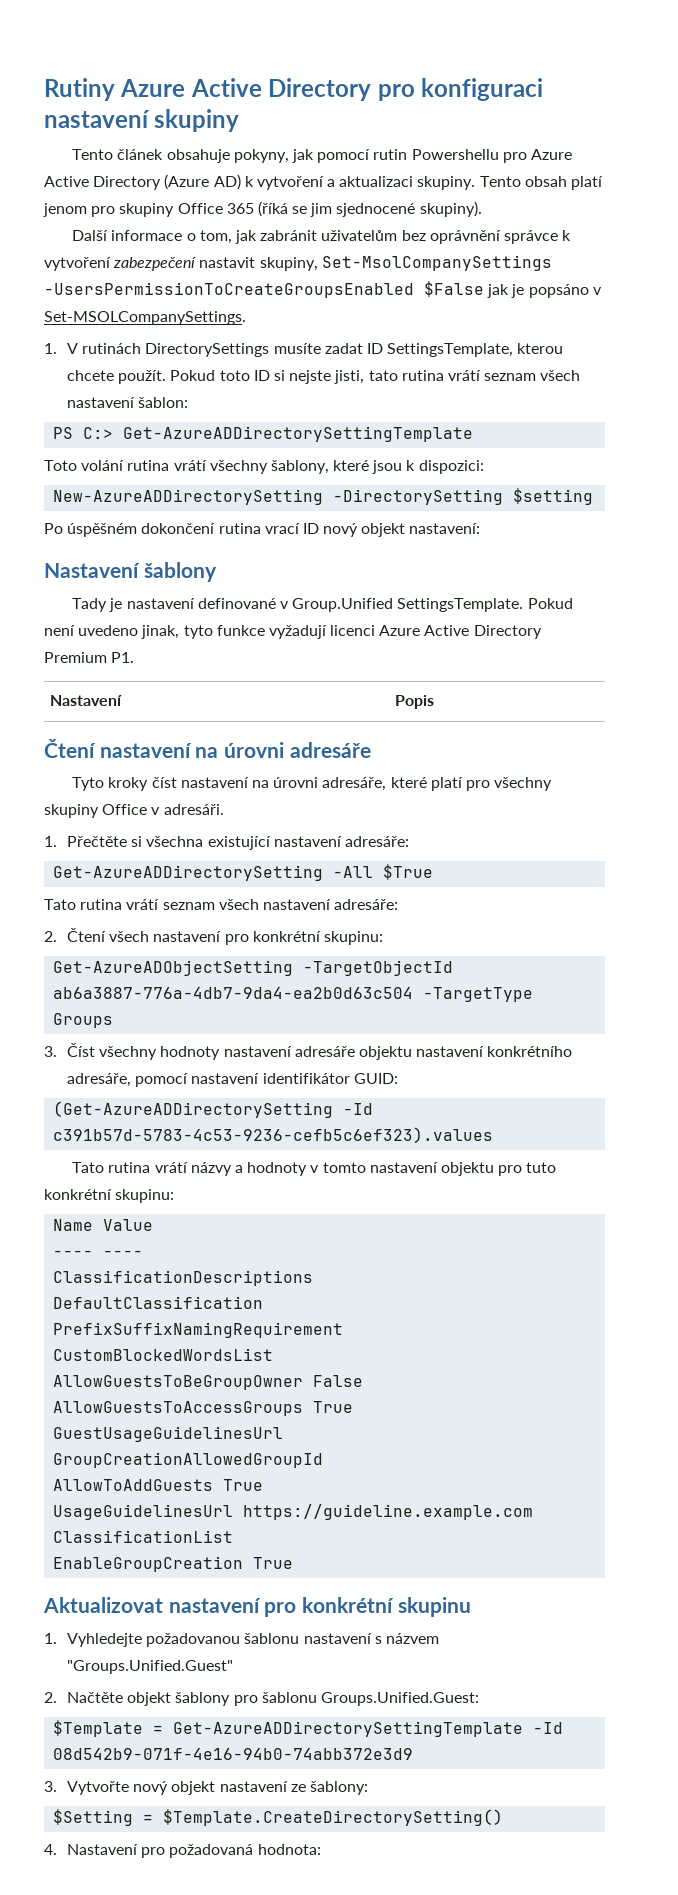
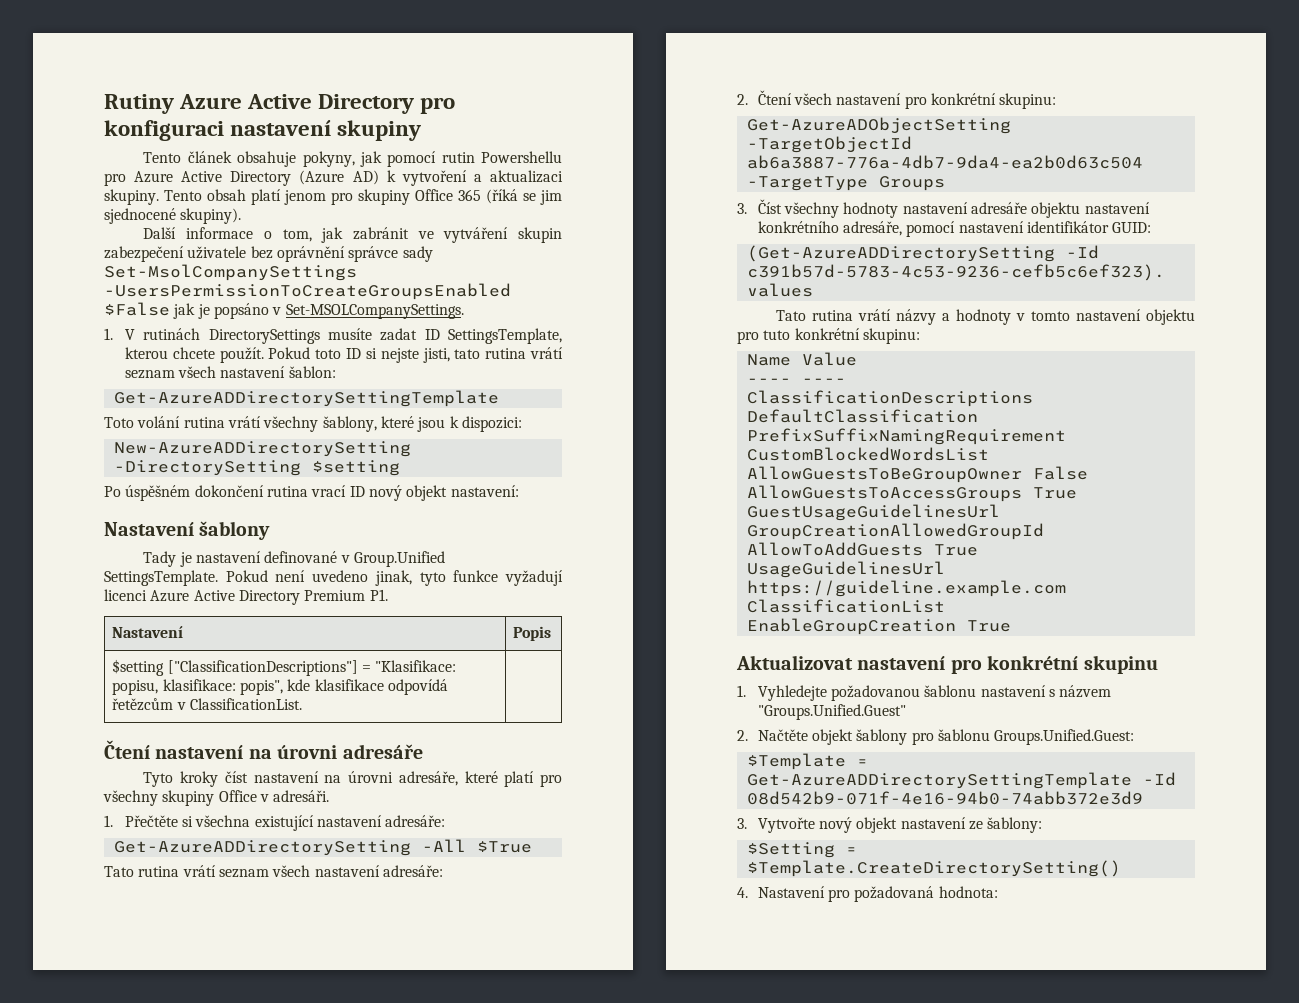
[321,230,572,244] [44,257,318,271] uživatelům bez oprávnění správce k vytvoření zabezpečení nastavit skupiny, -> [417,227,562,243] [104,246,433,262] ve vytváření skupin zabezpečení uživatele bez oprávnění správce sady
[53,427,114,439] PS C:> -> (336, 372) none
(435, 702) none -> [112,659,457,676] [112,679,448,695] [112,698,302,711] // $setting ["ClassificationDescriptions"] = "Klasifikace: popisu, klasifikace: popis", kde klasifikace odpovídá řetězcům v ClassificationList. |

